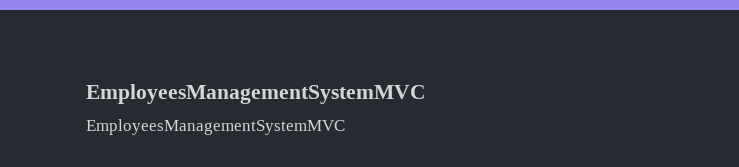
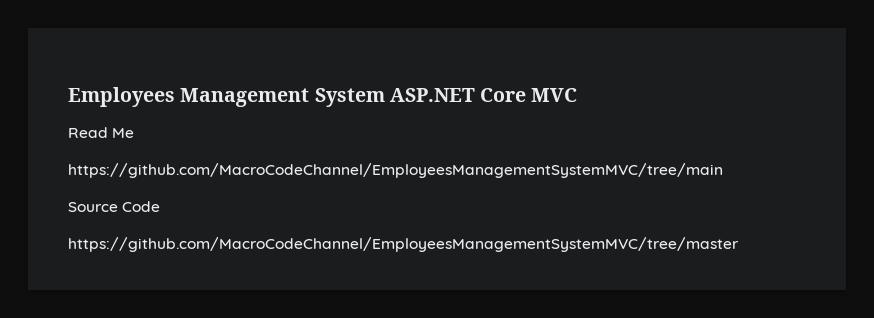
[86,84,426,104] [86,119,345,135] EmployeesManagementSystemMVC // EmployeesManagementSystemMVC -> [68,87,578,107] [68,127,135,138] [68,163,723,178] [68,201,161,212] [68,237,739,252] Employees Management System ASP.NET Core MVC // Read Me // https://github.com/MacroCodeChannel/EmployeesManagementSystemMVC/tree/main // Source Code // https://github.com/MacroCodeChannel/EmployeesManagementSystemMVC/tree/master

